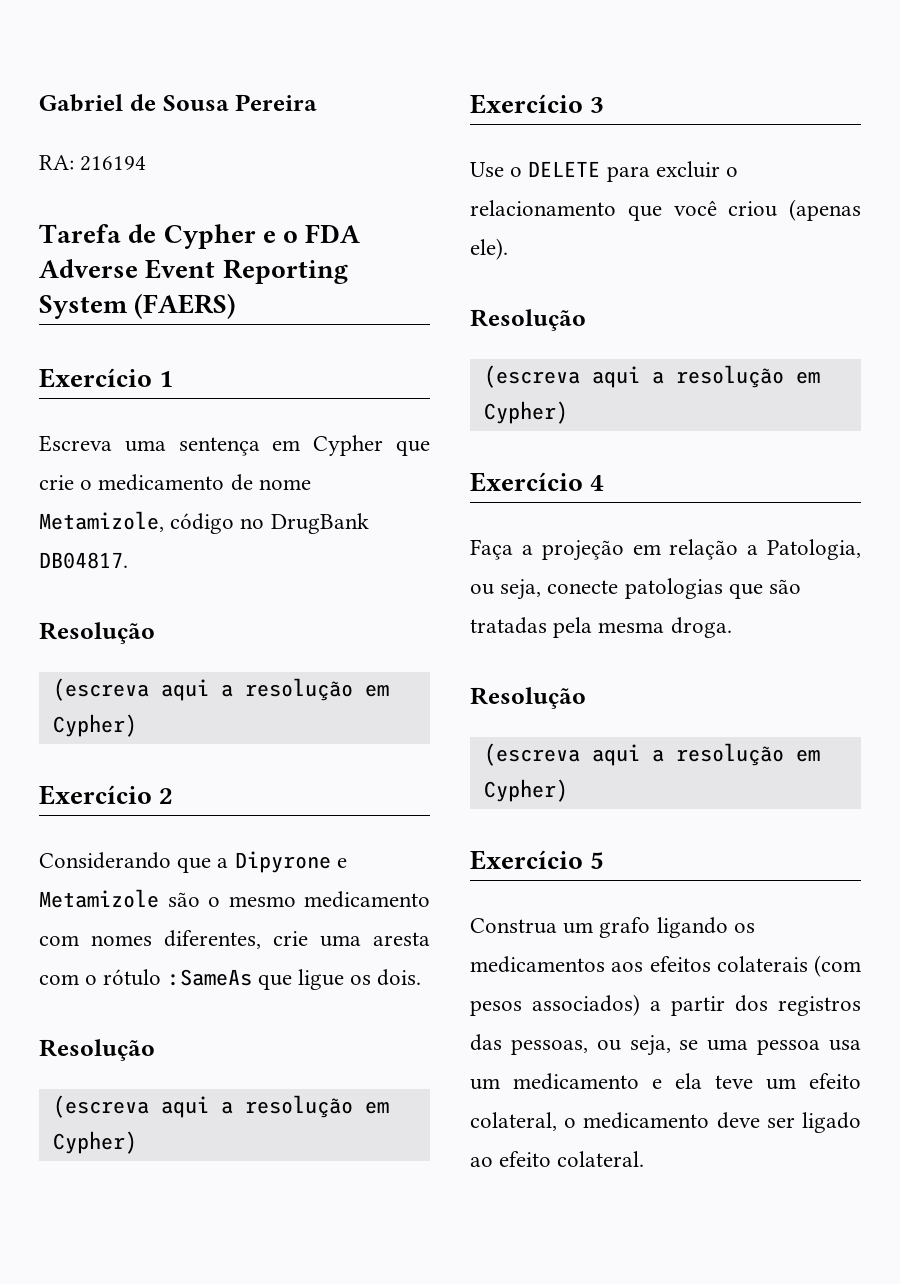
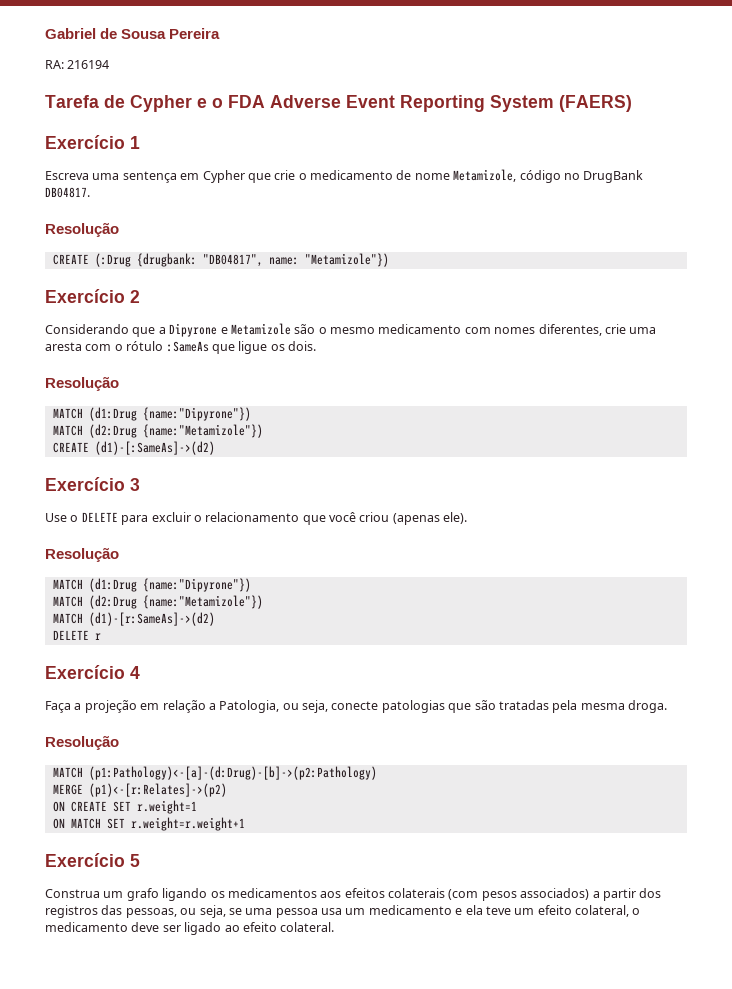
[52,678,389,701] [52,714,137,737] (escreva aqui a resolução em Cypher) -> [52,253,389,267] CREATE (:Drug {drugbank: "DB04817", name: "Metamizole"})
[52,1095,389,1118] [52,1131,137,1154] (escreva aqui a resolução em Cypher) -> [52,407,251,421] [52,424,263,438] [52,441,215,455] MATCH (d1:Drug {name:"Dipyrone"}) // MATCH (d2:Drug {name:"Metamizole"}) // CREATE (d1)-[:SameAs]->(d2)
[483,365,820,388] [483,401,568,424] (escreva aqui a resolução em Cypher) -> [52,578,251,592] [52,595,263,609] [52,612,215,626] [52,630,101,640] MATCH (d1:Drug {name:"Dipyrone"}) // MATCH (d2:Drug {name:"Metamizole"}) // MATCH (d1)-[r:SameAs]->(d2) // DELETE r
[483,743,820,766] [483,779,568,802] (escreva aqui a resolução em Cypher) -> [52,766,377,780] [52,783,227,797] [52,800,197,814] [52,817,245,831] MATCH (p1:Pathology)<-[a]-(d:Drug)-[b]->(p2:Pathology) // MERGE (p1)<-[r:Relates]->(p2) // ON CREATE SET r.weight=1 // ON MATCH SET r.weight=r.weight+1

